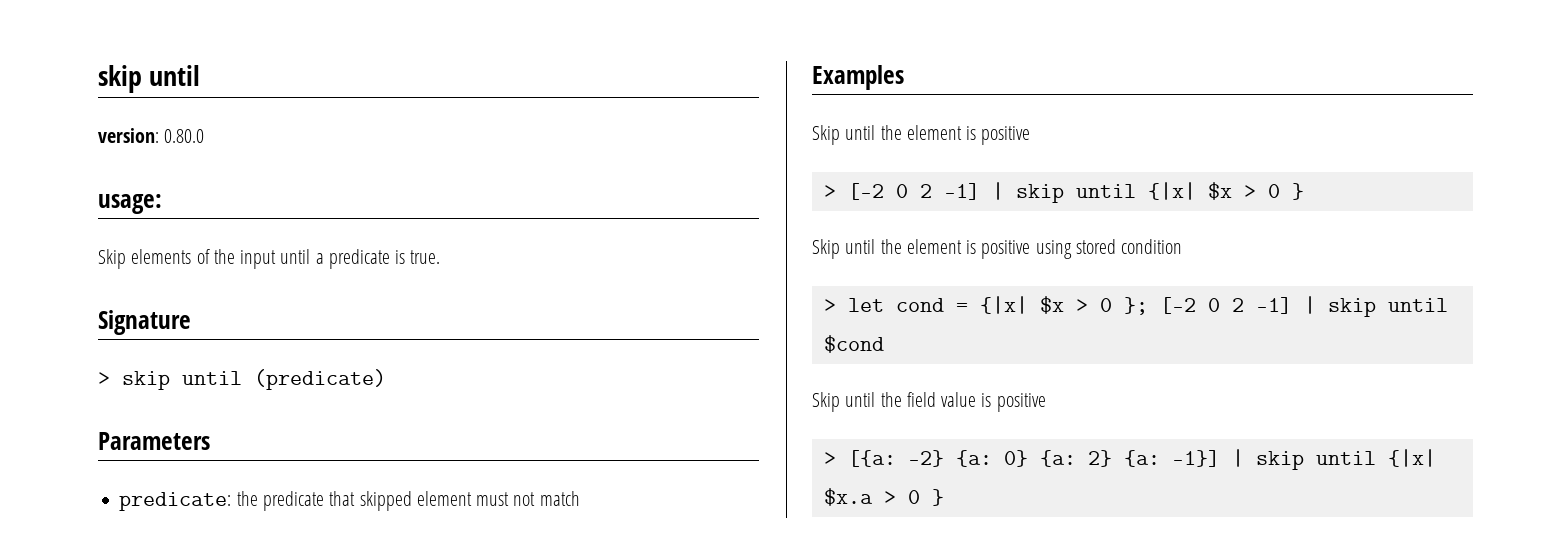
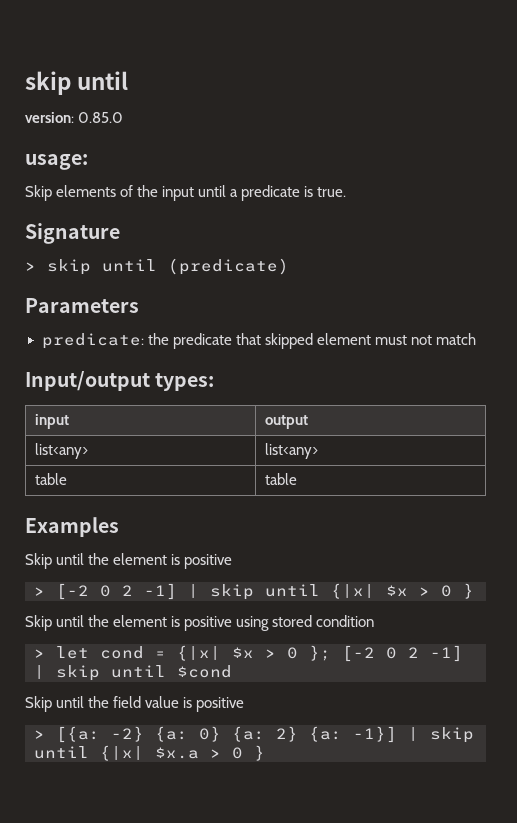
[164,129,205,143] 0.80.0 -> [78,112,124,123] 0.85.0
(580, 498) none -> [25,371,215,391] [35,414,70,429] [265,415,309,429] [35,443,89,459] [265,443,319,459] [35,473,68,485] [265,473,298,485] // Input/output types: // input | output // list<any> | list<any> // table | table

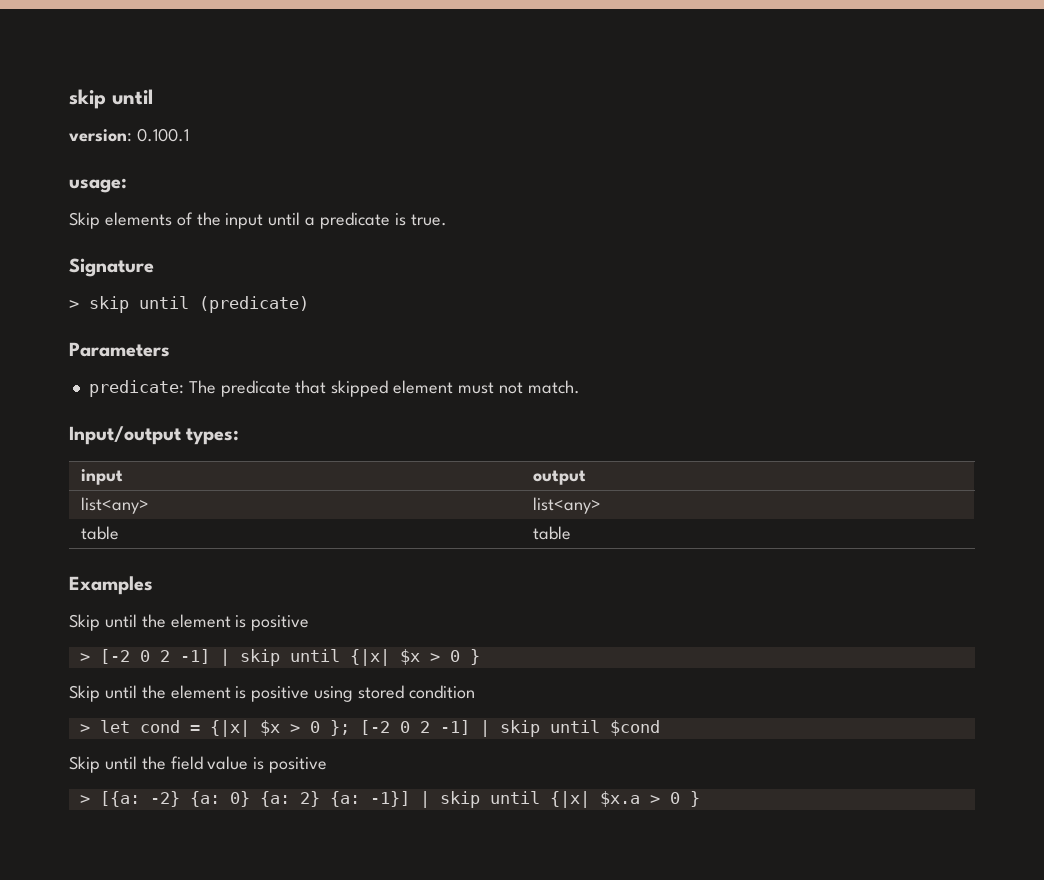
[78,112,124,123] 0.85.0 -> [136,128,189,142] 0.100.1
[147,333,169,345] the -> [188,380,216,394] The
[435,333,476,345] match -> [527,380,580,394] match.

